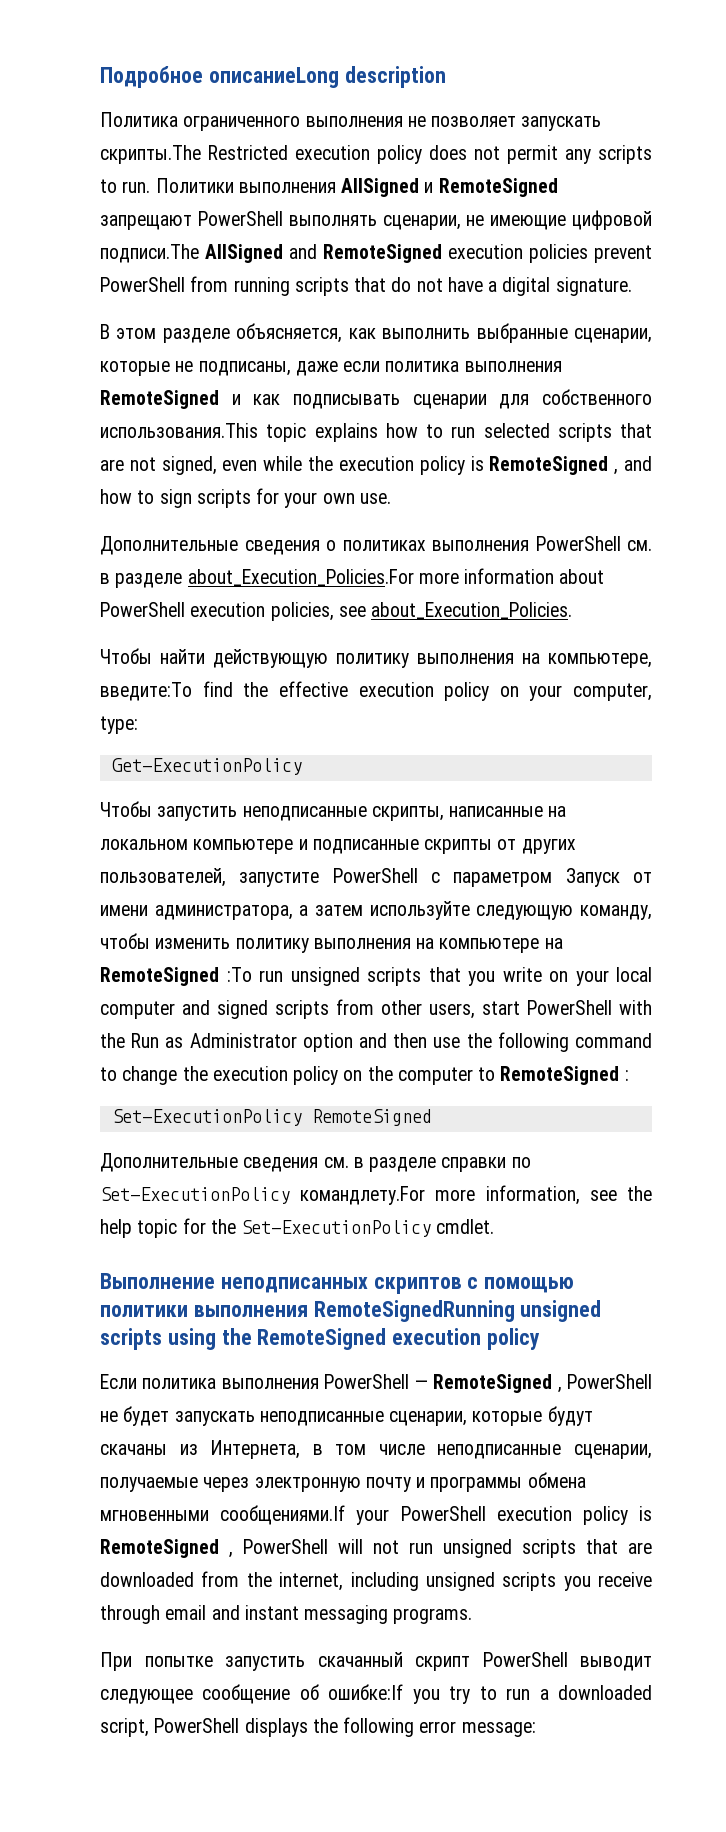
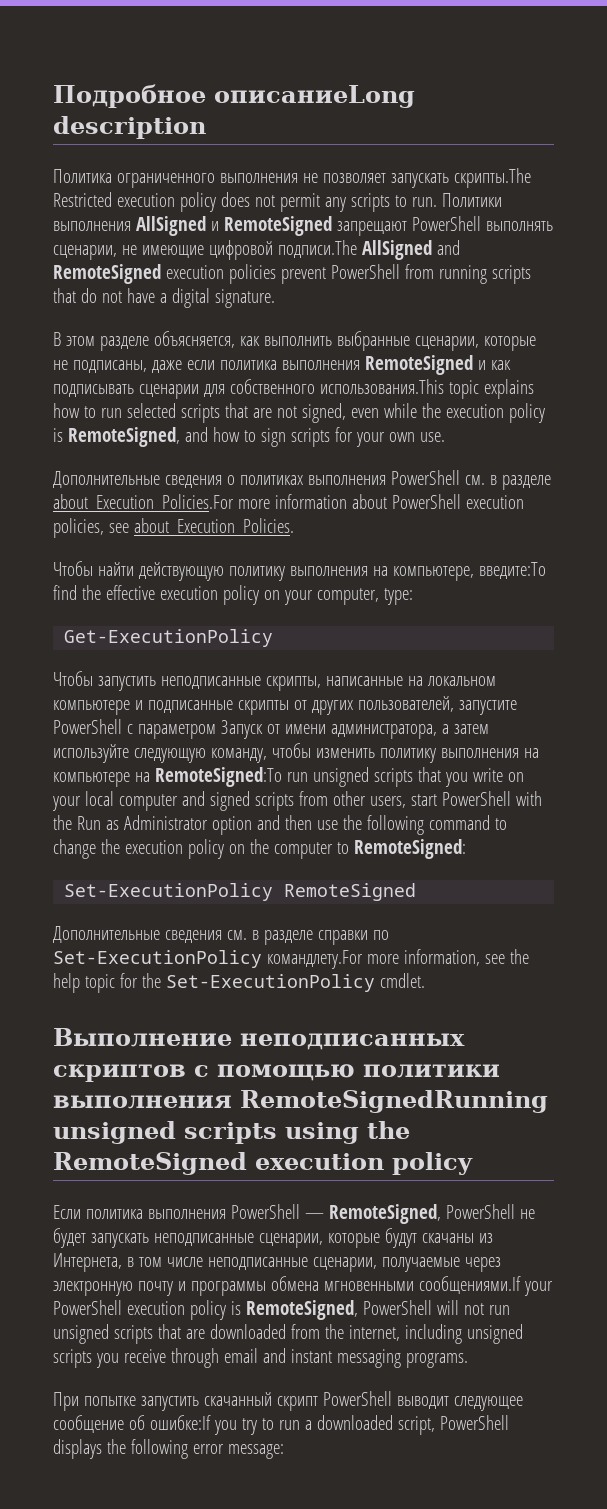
[489,456,619,475] RemoteSigned , -> [67,427,180,447] RemoteSigned,
[100,967,252,986] RemoteSigned :To -> [154,767,282,787] RemoteSigned:To
[500,1066,629,1085] RemoteSigned : -> [353,839,466,859] RemoteSigned:
[433,1374,562,1393] RemoteSigned , -> [328,1204,441,1224] RemoteSigned,
[100,1539,233,1558] RemoteSigned , -> [245,1300,358,1320] RemoteSigned,

